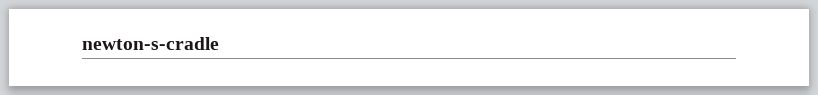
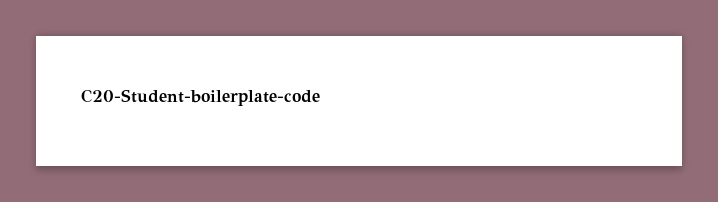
[82,37,219,50] newton-s-cradle -> [81,89,320,106] C20-Student-boilerplate-code

